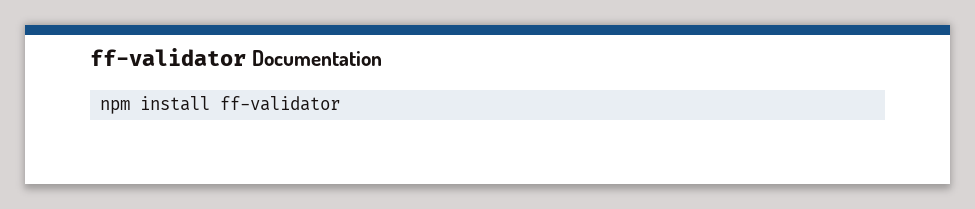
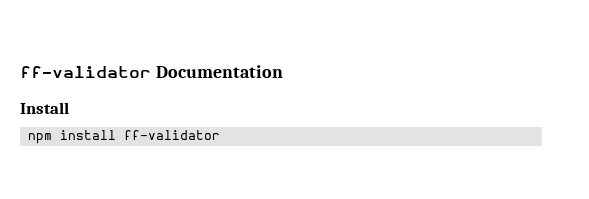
(382, 58) none -> [20,102,69,114] // Install

